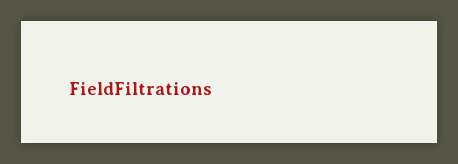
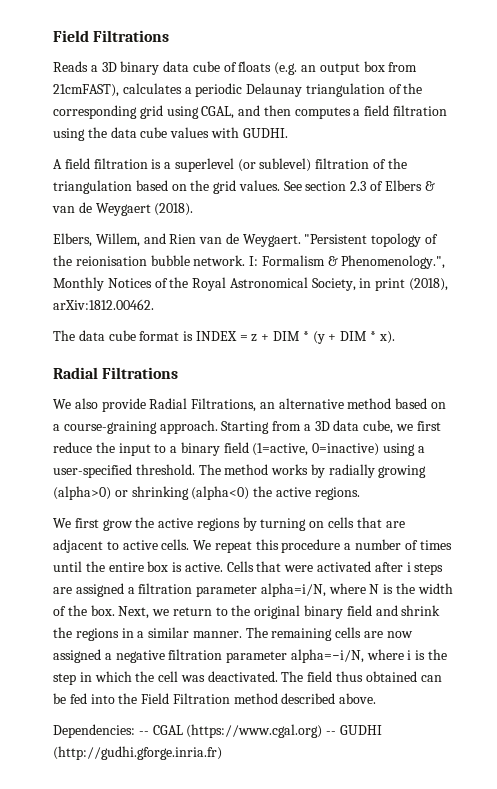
[69,82,212,95] FieldFiltrations -> [53,30,170,42] [53,61,418,75] [53,83,423,97] [53,105,448,119] [53,127,288,141] [53,158,407,172] [53,180,435,194] [52,202,194,216] [53,233,439,247] [53,255,446,269] [53,277,449,291] [53,299,154,310] [53,330,395,344] [53,367,179,379] [53,398,447,412] [53,420,441,434] [53,442,425,456] [53,464,427,478] [53,486,360,500] [53,517,405,531] [53,539,452,553] [53,561,444,575] [53,583,453,597] [53,605,441,619] [53,627,413,641] [53,649,448,663] [53,671,442,685] [53,693,377,704] [53,724,382,738] [53,746,222,760] Field Filtrations // Reads a 3D binary data cube of floats (e.g. an output box from 21cmFAST), calculates a periodic Delaunay triangulation of the corresponding grid using CGAL, and then computes a field filtration using the data cube values with GUDHI. // A field filtration is a superlevel (or sublevel) filtration of the triangulation based on the grid values. See section 2.3 of Elbers & van de Weygaert (2018). // Elbers, Willem, and Rien van de Weygaert. "Persistent topology of the reionisation bubble network. I: Formalism & Phenomenology.", Monthly Notices of the Royal Astronomical Society, in print (2018), arXiv:1812.00462. // The data cube format is INDEX = z + DIM * (y + DIM * x). // Radial Filtrations // We also provide Radial Filtrations, an alternative method based on a course-graining approach. Starting from a 3D data cube, we first reduce the input to a binary field (1=active, 0=inactive) using a user-specified threshold. The method works by radially growing (alpha>0) or shrinking (alpha<0) the active regions. // We first grow the active regions by turning on cells that are adjacent to active cells. We repeat this procedure a number of times until the entire box is active. Cells that were activated after i steps are assigned a filtration parameter alpha=i/N, where N is the width of the box. Next, we return to the original binary field and shrink the regions in a similar manner. The remaining cells are now assigned a negative filtration parameter alpha=−i/N, where i is the step in which the cell was deactivated. The field thus obtained can be fed into the Field Filtration method described above. // Dependencies: -- CGAL (https://www.cgal.org) -- GUDHI (http://gudhi.gforge.inria.fr)

